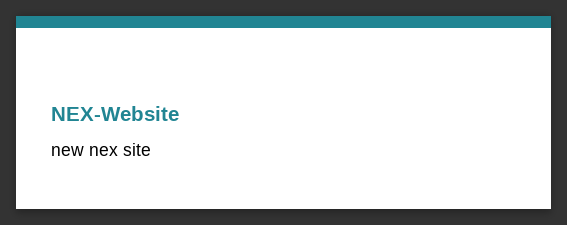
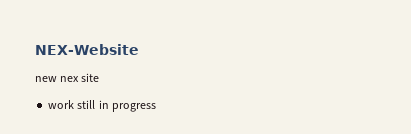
(151, 149) none -> [48,100,156,112] // work still in progress

